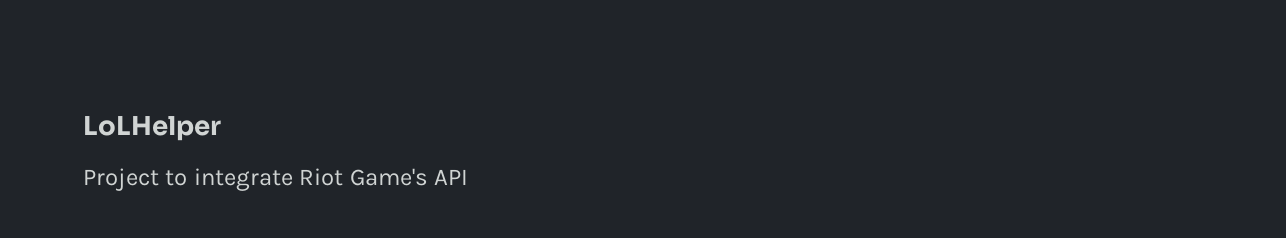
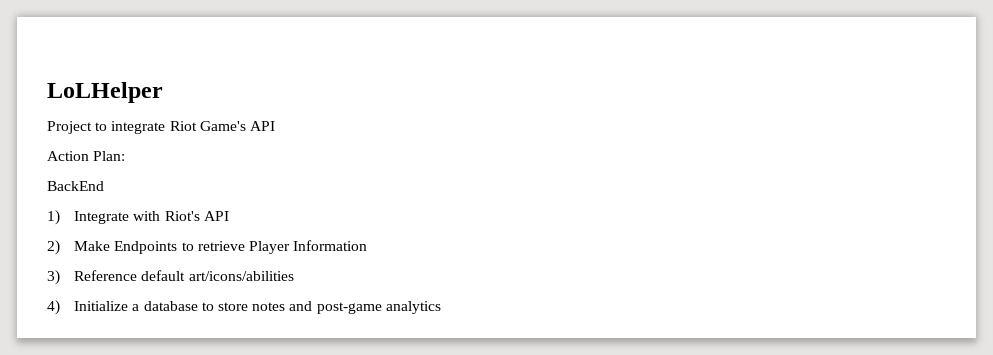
(469, 177) none -> [47,151,126,161] [47,181,104,191] [47,210,229,225] [47,240,368,255] [47,270,294,285] [47,300,441,315] // Action Plan: // BackEnd // 1) Integrate with Riot's API // 2) Make Endpoints to retrieve Player Information // 3) Reference default art/icons/abilities // 4) Initialize a database to store notes and post-game analytics

